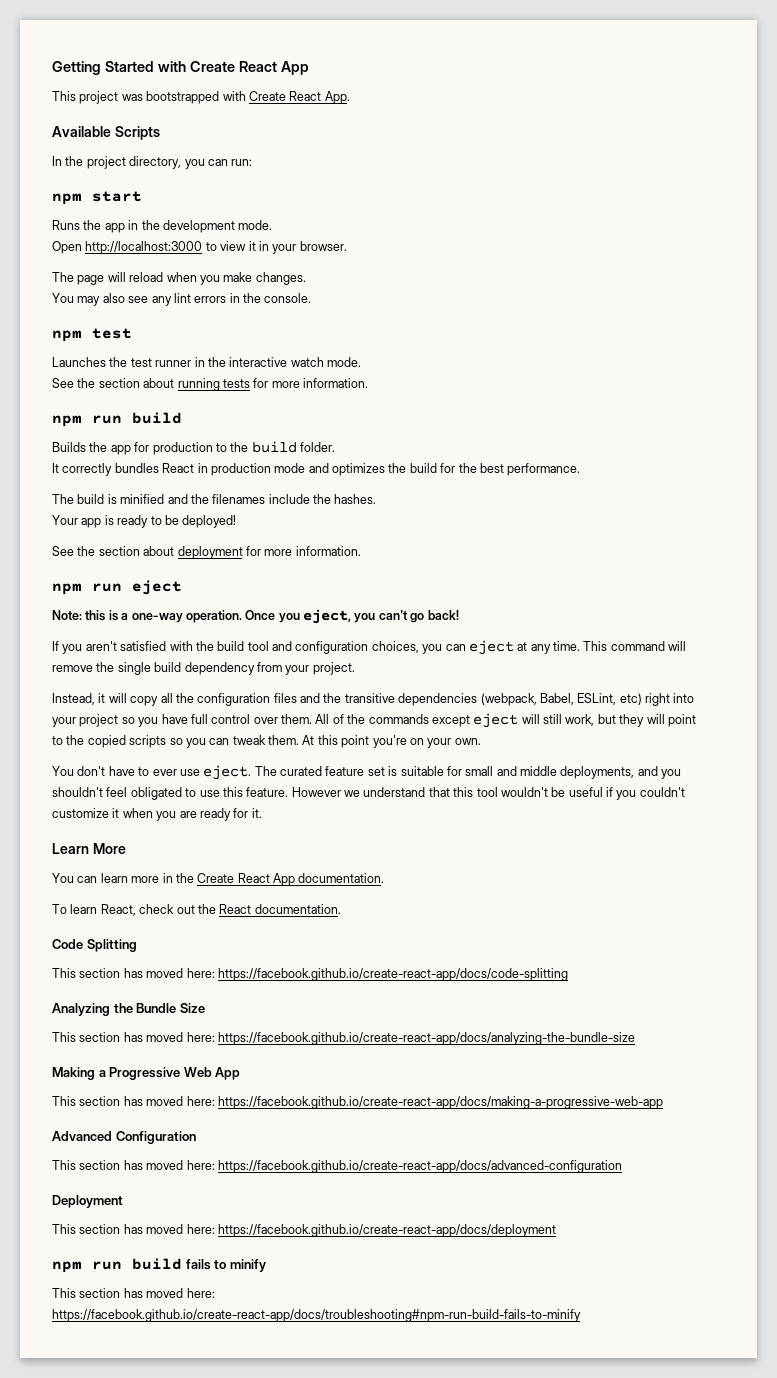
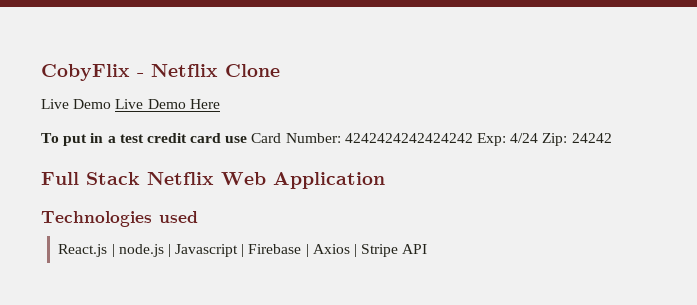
[52,61,309,75] [52,91,350,104] [52,126,160,140] [52,156,253,169] [52,191,142,205] [52,220,273,233] [52,241,347,254] [52,272,306,285] [52,293,312,306] [52,328,132,342] [52,357,361,367] [52,378,368,391] [52,412,182,427] [52,441,335,455] [52,463,581,476] [52,494,377,504] [52,515,237,528] [52,546,361,559] [52,580,182,595] [52,609,459,624] [52,640,687,655] [52,662,355,675] [52,693,695,706] [52,713,696,728] [52,735,481,748] [52,765,682,780] [52,787,685,800] [52,808,262,821] [52,843,126,854] [52,873,385,886] [52,904,341,916] [52,939,137,952] [52,968,568,981] [52,1003,205,1016] [52,1032,635,1045] [52,1067,241,1080] [52,1096,663,1109] [52,1131,196,1144] [52,1160,622,1173] [52,1195,123,1208] [52,1224,556,1237] [52,1258,266,1273] [52,1288,215,1298] [52,1309,581,1322] Getting Started with Create React App // This project was bootstrapped with Create React App. // Available Scripts // In the project directory, you can run: // npm start // Runs the app in the development mode. // Open http://localhost:3000 to view it in your browser. // The page will reload when you make changes. // You may also see any lint errors in the console. // npm test // Launches the test runner in the interactive watch mode. // See the section about running tests for more information. // npm run build // Builds the app for production to the build folder. // It correctly bundles React in production mode and optimizes the build for the best performance. // The build is minified and the filenames include the hashes. // Your app is ready to be deployed! // See the section about deployment for more information. // npm run eject // Note: this is a one-way operation. Once you eject, you can't go back! // If you aren't satisfied with the build tool and configuration choices, you can eject at any time. This command will remove the single build dependency from your project. // Instead, it will copy all the configuration files and the transitive dependencies (webpack, Babel, ESLint, etc) right into your project so you have full control over them. All of the commands except eject will still work, but they will point to the copied scripts so you can tweak them. At this point you're on your own. // You don't have to ever use eject. The curated feature set is suitable for small and middle deployments, and you shouldn't feel obligated to use this feature. However we understand that this tool wouldn't be useful if you couldn't customize it when you are ready for it. // Learn More // You can learn more in the Create React App documentation. // To learn React, check out the React documentation. // Code Splitting // This section has moved here: https://facebook.github.io/create-react-app/docs/code-splitting // Analyzing the Bundle Size // This section has moved here: https://facebook.github.io/create-react-app/docs/analyzing-the-bundle-size // Making a Progressive Web App // This section has moved here: https://facebook.github.io/create-react-app/docs/making-a-progressive-web-app // Advanced Configuration // This section has moved here: https://facebook.github.io/create-react-app/docs/advanced-configuration // Deployment // This section has moved here: https://facebook.github.io/create-react-app/docs/deployment // npm run build fails to minify // This section has moved here: https://facebook.github.io/create-react-app/docs/troubleshooting#npm-run-build-fails-to-minify -> [41,64,280,81] [41,99,220,109] [41,133,612,146] [41,172,385,189] [41,211,198,227] [58,244,428,257] CobyFlix - Netflix Clone // Live Demo Live Demo Here // To put in a test credit card use Card Number: 4242424242424242 Exp: 4/24 Zip: 24242 // Full Stack Netflix Web Application // Technologies used // React.js | node.js | Javascript | Firebase | Axios | Stripe API

